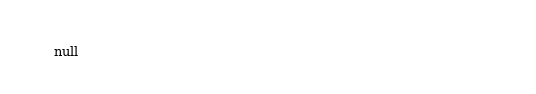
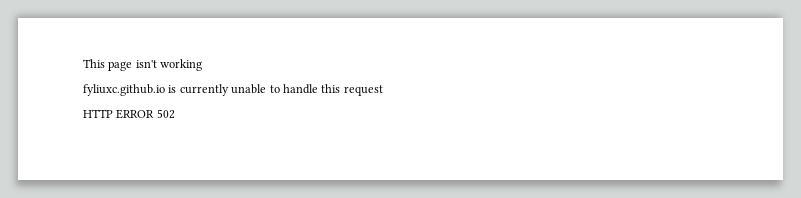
[54,46,78,56] null -> [83,59,203,71] [83,84,383,96] [83,109,175,119] This page isn't working // fyliuxc.github.io is currently unable to handle this request // HTTP ERROR 502

